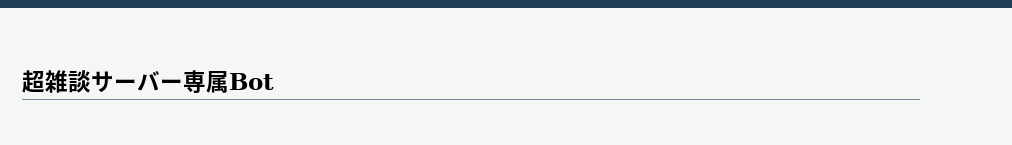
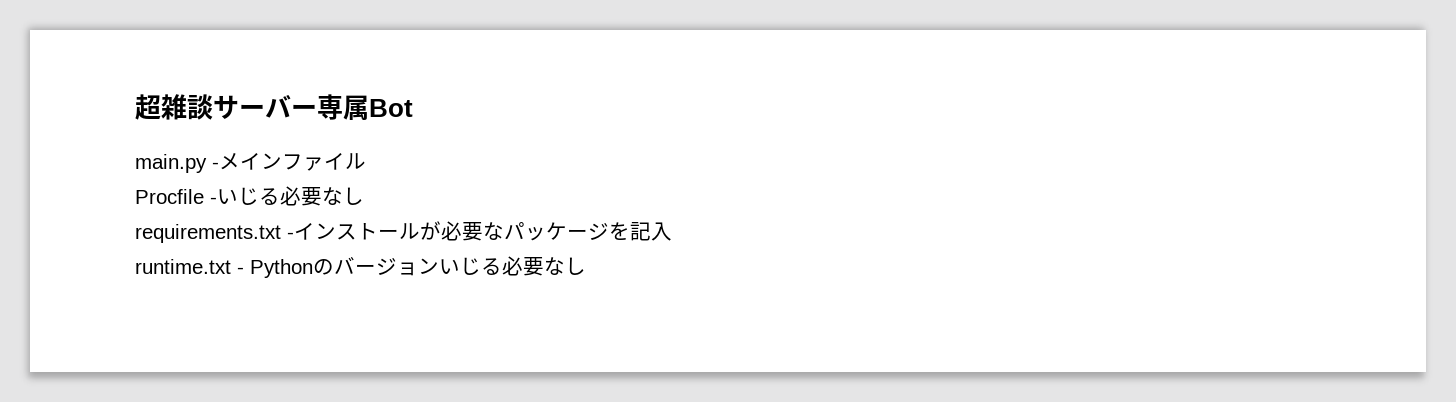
(274, 81) none -> [135,153,366,173] [135,186,364,206] [135,221,672,243] [135,256,586,278] // main.py -メインファイル // Procfile -いじる必要なし // requirements.txt -インストールが必要なパッケージを記入 // runtime.txt - Pythonのバージョンいじる必要なし

